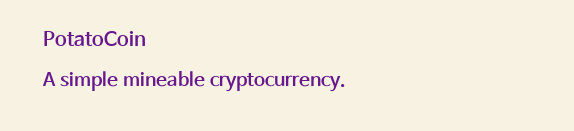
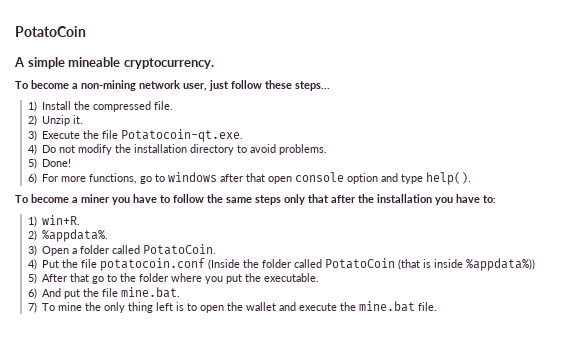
(346, 82) none -> [15,80,330,91] [27,101,174,112] [27,115,84,126] [27,129,244,142] [27,144,328,155] [27,158,72,169] [27,172,472,185] [15,194,496,205] [27,215,81,227] [27,229,109,242] [27,244,217,256] [27,258,536,271] [27,273,320,284] [27,287,181,299] [27,301,438,313] // To become a non-mining network user, just follow these steps... // 1) Install the compressed file. // 2) Unzip it. // 3) Execute the file Potatocoin-qt.exe. // 4) Do not modify the installation directory to avoid problems. // 5) Done! // 6) For more functions, go to windows after that open console option and type help(). // To become a miner you have to follow the same steps only that after the installation you have to: // 1) win+R. // 2) %appdata%. // 3) Open a folder called PotatoCoin. // 4) Put the file potatocoin.conf (Inside the folder called PotatoCoin (that is inside %appdata%)) // 5) After that go to the folder where you put the executable. // 6) And put the file mine.bat. // 7) To mine the only thing left is to open the wallet and execute the mine.bat file.

